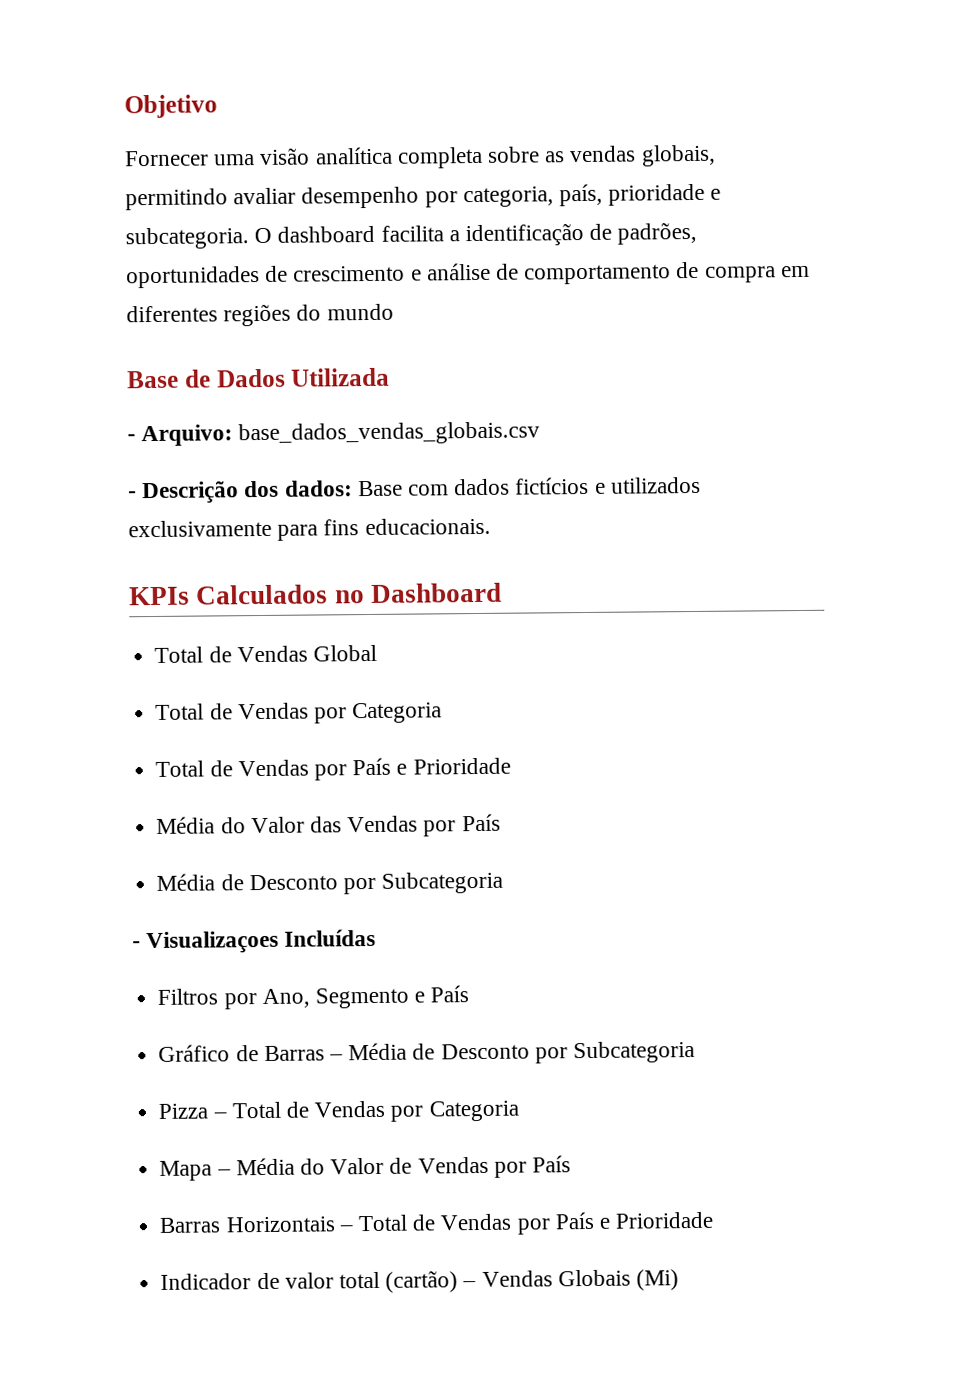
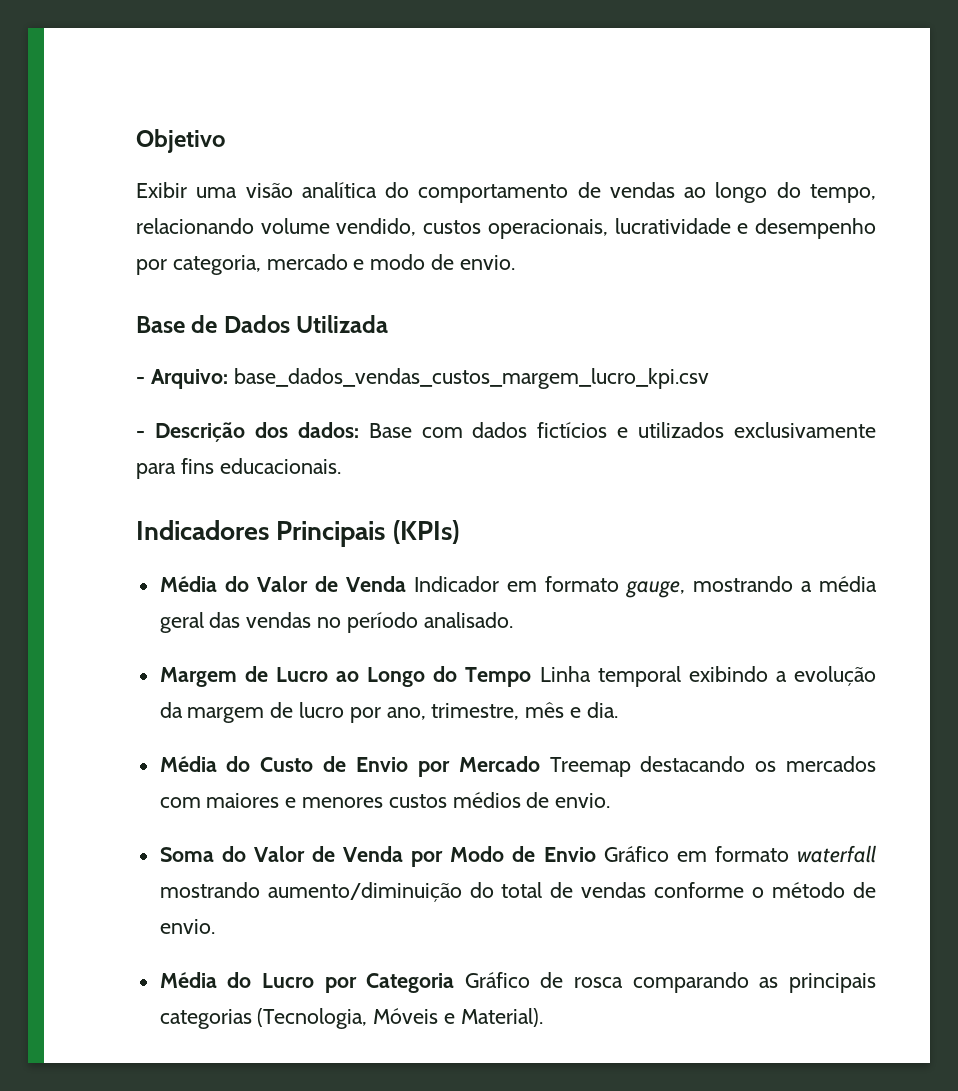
[124,150,209,167] Fornecer -> [136,182,187,198] Exibir
[396,144,716,169] [125,183,722,211] [125,221,698,250] [126,261,810,289] [126,303,394,327] completa sobre as vendas globais, permitindo avaliar desempenho por categoria, país, prioridade e subcategoria. O dashboard facilita a identificação de padrões, oportunidades de crescimento e análise de comportamento de compra em diferentes regiões do mundo -> [385,182,876,203] [136,218,876,239] [136,254,515,275] do comportamento de vendas ao longo do tempo, relacionando volume vendido, custos operacionais, lucratividade e desempenho por categoria, mercado e modo de envio.
[238,421,541,446] base_dados_vendas_globais.csv -> [233,368,709,389] base_dados_vendas_custos_margem_lucro_kpi.csv
[129,582,502,606] [154,644,377,663] [155,702,443,724] [155,757,511,781] [156,813,501,837] [156,871,504,895] [132,928,377,955] [157,985,470,1010] [158,1041,695,1064] [158,1100,519,1122] [159,1155,571,1181] [159,1211,714,1235] [160,1269,679,1293] KPIs Calculados no Dashboard // Total de Vendas Global // Total de Vendas por Categoria // Total de Vendas por País e Prioridade // Média do Valor das Vendas por País // Média de Desconto por Subcategoria // - Visualizaçoes Incluídas // Filtros por Ano, Segmento e País // Gráfico de Barras – Média de Desconto por Subcategoria // Pizza – Total de Vendas por Categoria // Mapa – Média do Valor de Vendas por País // Barras Horizontais – Total de Vendas por País e Prioridade // Indicador de valor total (cartão) – Vendas Globais (Mi) -> [136,520,459,547] [159,576,878,598] [159,612,513,633] [159,666,876,687] [159,702,618,723] [159,756,876,777] [159,792,611,808] [159,845,876,867] [159,882,877,902] [159,919,215,934] [159,972,876,993] [159,1008,543,1029] Indicadores Principais (KPIs) // Média do Valor de Venda Indicador em formato gauge, mostrando a média geral das vendas no período analisado. // Margem de Lucro ao Longo do Tempo Linha temporal exibindo a evolução da margem de lucro por ano, trimestre, mês e dia. // Média do Custo de Envio por Mercado Treemap destacando os mercados com maiores e menores custos médios de envio. // Soma do Valor de Venda por Modo de Envio Gráfico em formato waterfall mostrando aumento/diminuição do total de vendas conforme o método de envio. // Média do Lucro por Categoria Gráfico de rosca comparando as principais categorias (Tecnologia, Móveis e Material).

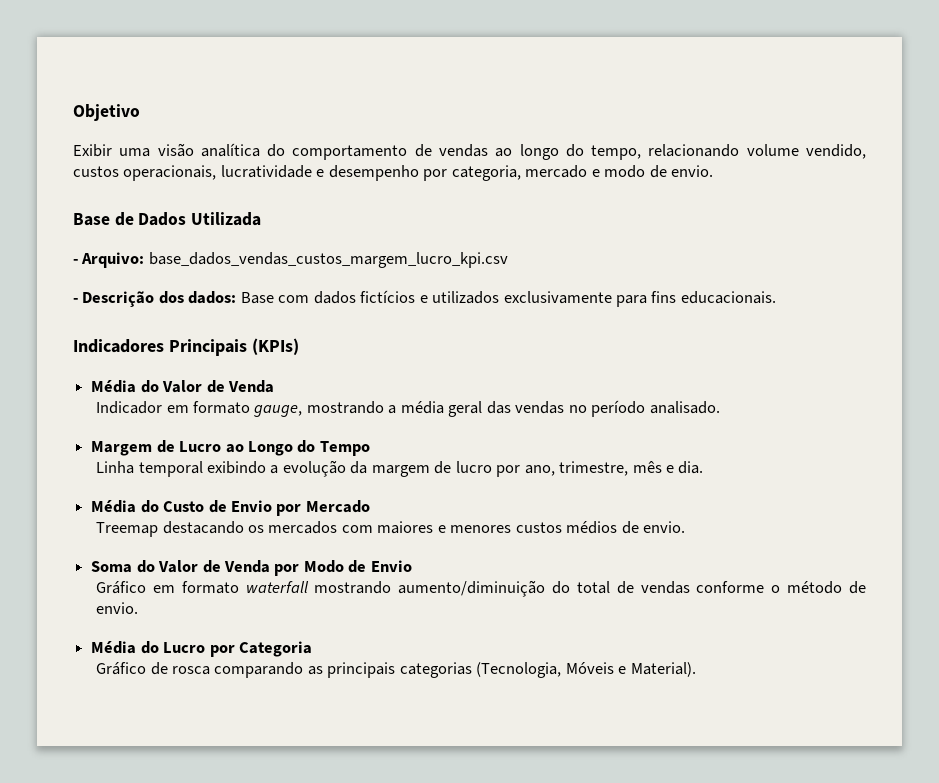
(406, 584) none -> (274, 386) //
(532, 677) none -> (370, 448) //
(540, 764) none -> (370, 506) //
(596, 854) none -> (412, 566) //
(455, 983) none -> (312, 649) //

